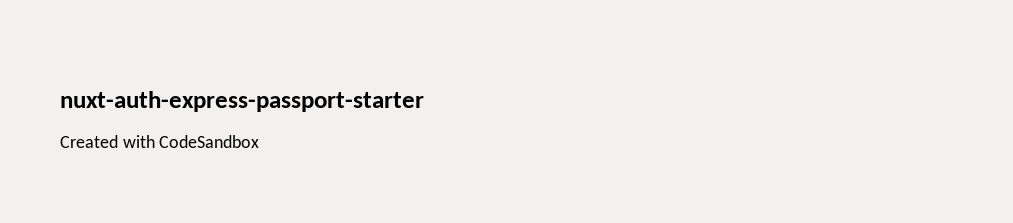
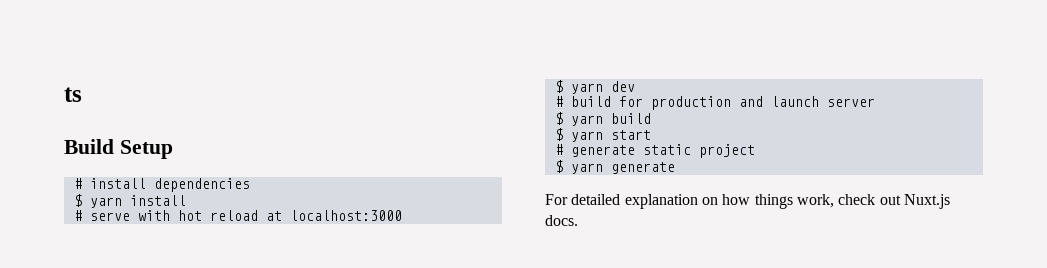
[60,91,424,112] [60,135,260,148] nuxt-auth-express-passport-starter // Created with CodeSandbox -> [64,87,82,102] [64,139,173,159] [73,178,250,192] [73,194,186,208] [73,210,402,221] [554,80,635,94] [554,96,875,110] [554,112,651,126] [554,128,651,142] [554,144,755,158] [554,160,675,174] [545,194,950,209] [545,215,578,226] ts // Build Setup // # install dependencies // $ yarn install // # serve with hot reload at localhost:3000 // $ yarn dev // # build for production and launch server // $ yarn build // $ yarn start // # generate static project // $ yarn generate // For detailed explanation on how things work, check out Nuxt.js docs.

